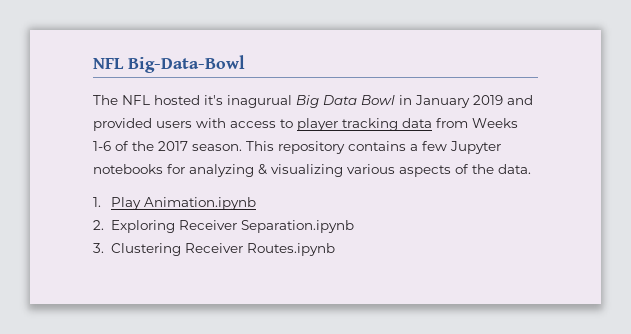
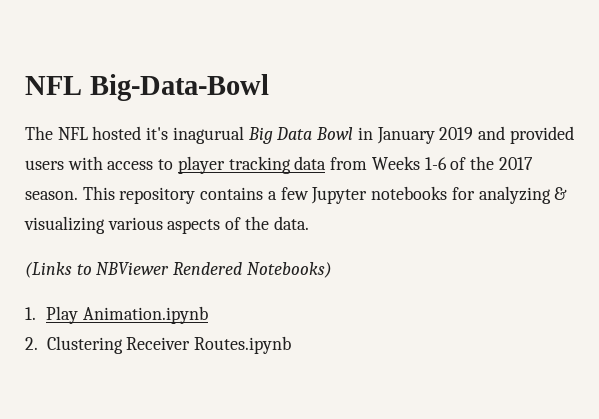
(531, 169) none -> [25,262,332,278] // (Links to NBViewer Rendered Notebooks)
[110,220,354,233] [93,243,104,253] Exploring Receiver Separation.ipynb // 3. -> (38, 343) none

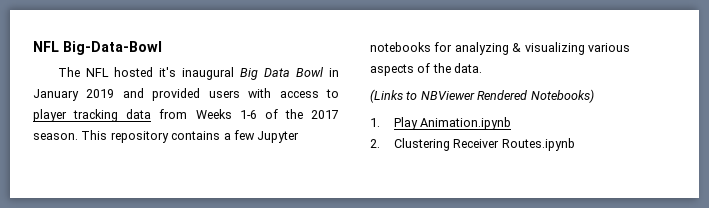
[172,126,244,144] inagurual -> [182,67,235,80] inaugural

